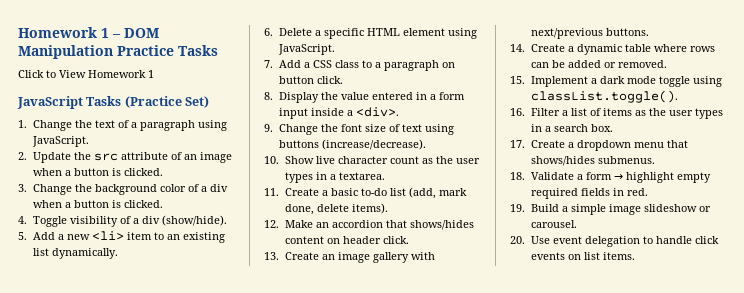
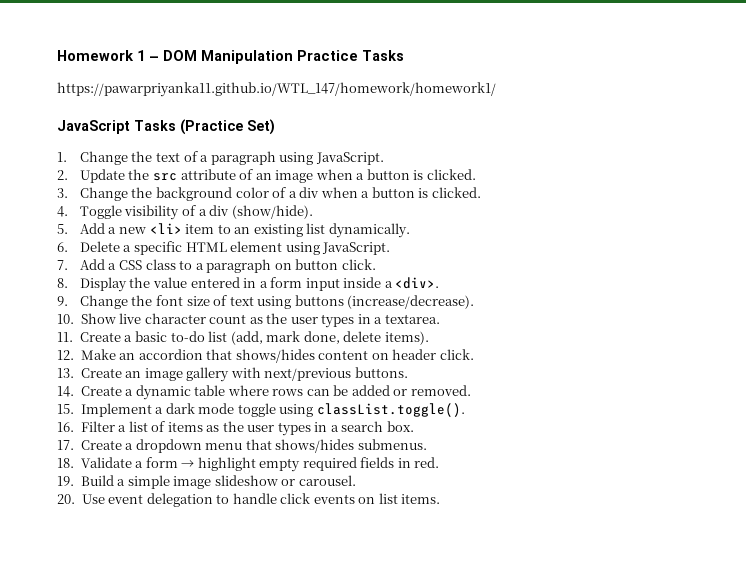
[18,70,154,78] Click to View Homework 1 -> [57,82,496,97] https://pawarpriyanka11.github.io/WTL_147/homework/homework1/

